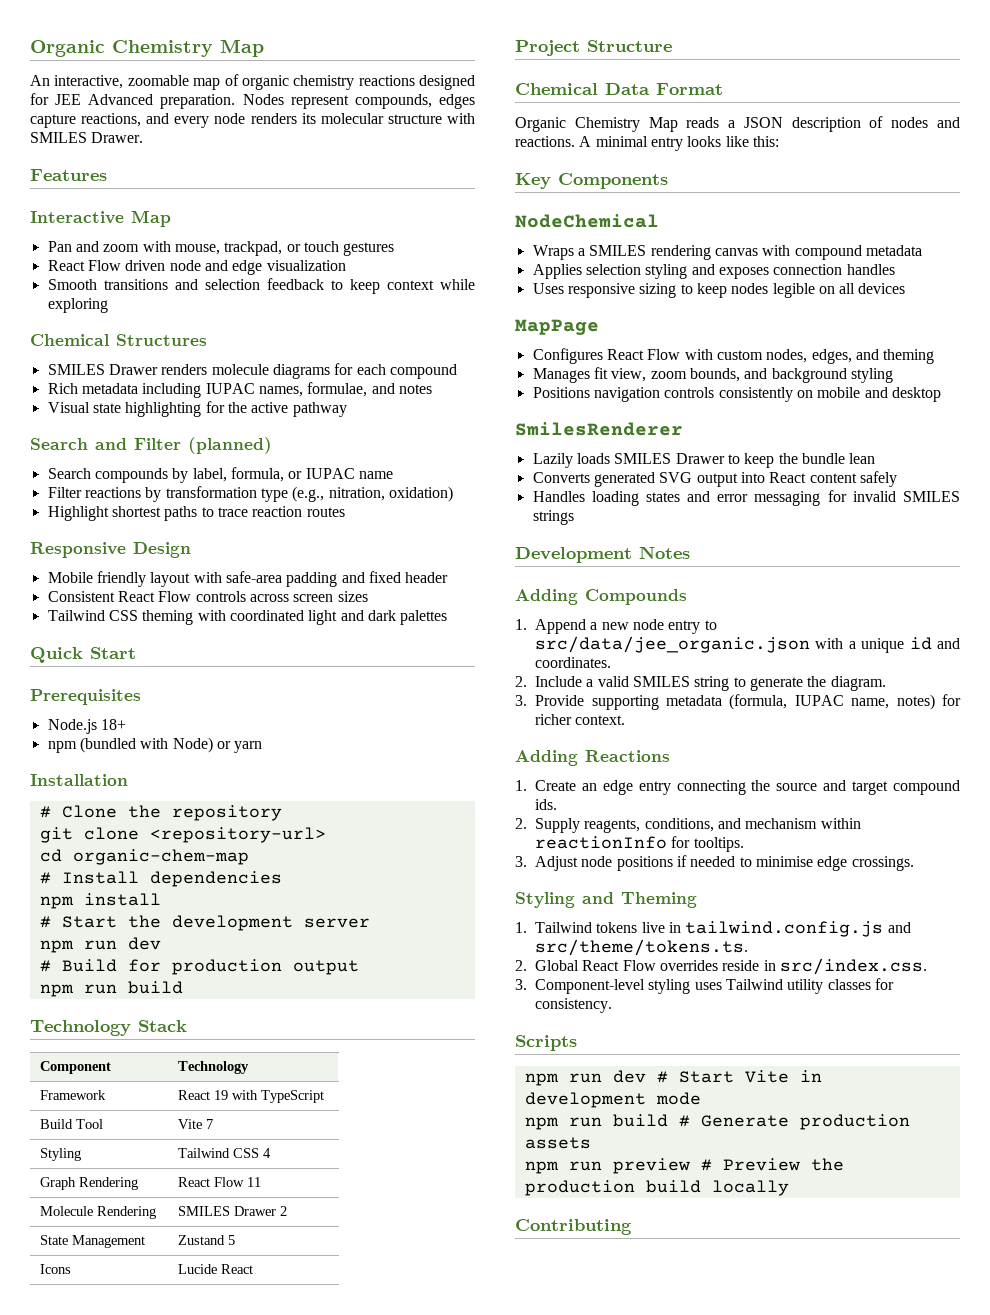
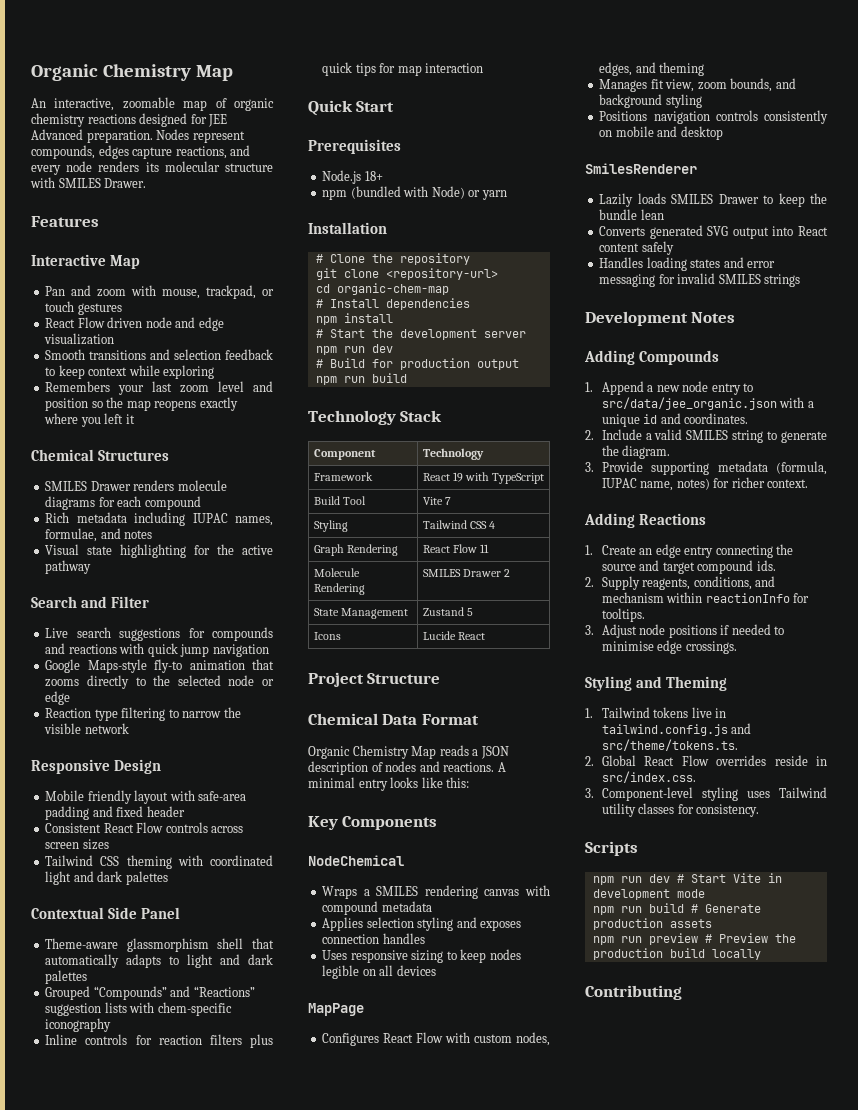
(108, 305) none -> [45,381,273,395] [45,397,238,411] [44,413,135,427] // Remembers your last zoom level and position so the map reopens exactly where you left it
[188,437,272,454] [47,467,393,483] [47,486,453,502] [47,506,345,521] (planned) // Search compounds by label, formula, or IUPAC name // Filter reactions by transformation type (e.g., nitration, oxidation) // Highlight shortest paths to trace reaction routes -> [45,627,273,641] [45,643,269,657] [45,659,274,673] [45,675,274,689] [45,691,71,705] [45,707,241,721] [44,723,129,734] // Live search suggestions for compounds and reactions with quick jump navigation // Google Maps-style fly-to animation that zooms directly to the selected node or edge // Reaction type filtering to narrow the visible network
(448, 617) none -> [31,907,180,919] [45,938,274,952] [45,954,273,968] [45,970,88,984] [45,986,255,1000] [45,1002,232,1016] [45,1018,112,1032] [45,1034,273,1048] [322,62,484,76] // Contextual Side Panel // Theme-aware glassmorphism shell that automatically adapts to light and dark palettes // Grouped “Compounds” and “Reactions” suggestion lists with chem-specific iconography // Inline controls for reaction filters plus quick tips for map interaction

